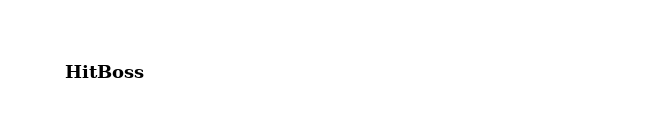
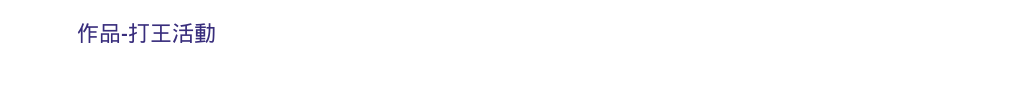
[65,65,144,78] HitBoss -> [77,23,216,43] 作品-打王活動

